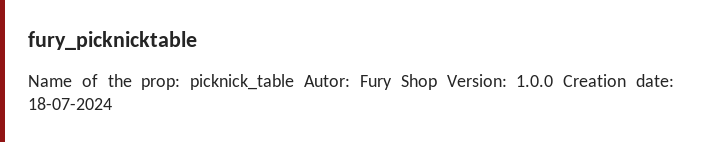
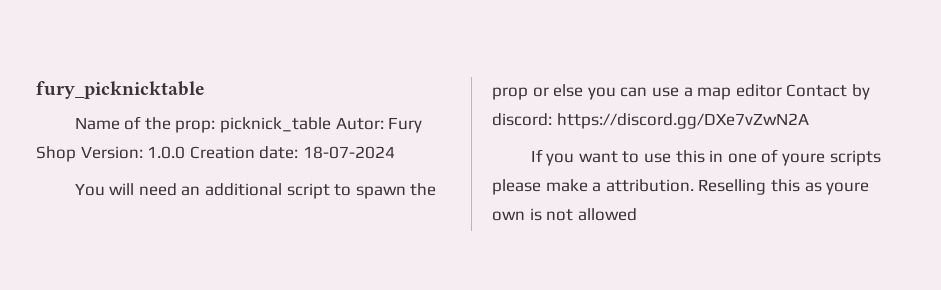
(112, 103) none -> [74,183,437,199] [492,84,870,100] [492,113,809,129] [530,149,881,166] [492,179,870,195] [492,208,637,221] // You will need an additional script to spawn the prop or else you can use a map editor Contact by discord: https://discord.gg/DXe7vZwN2A // If you want to use this in one of youre scripts please make a attribution. Reselling this as youre own is not allowed

